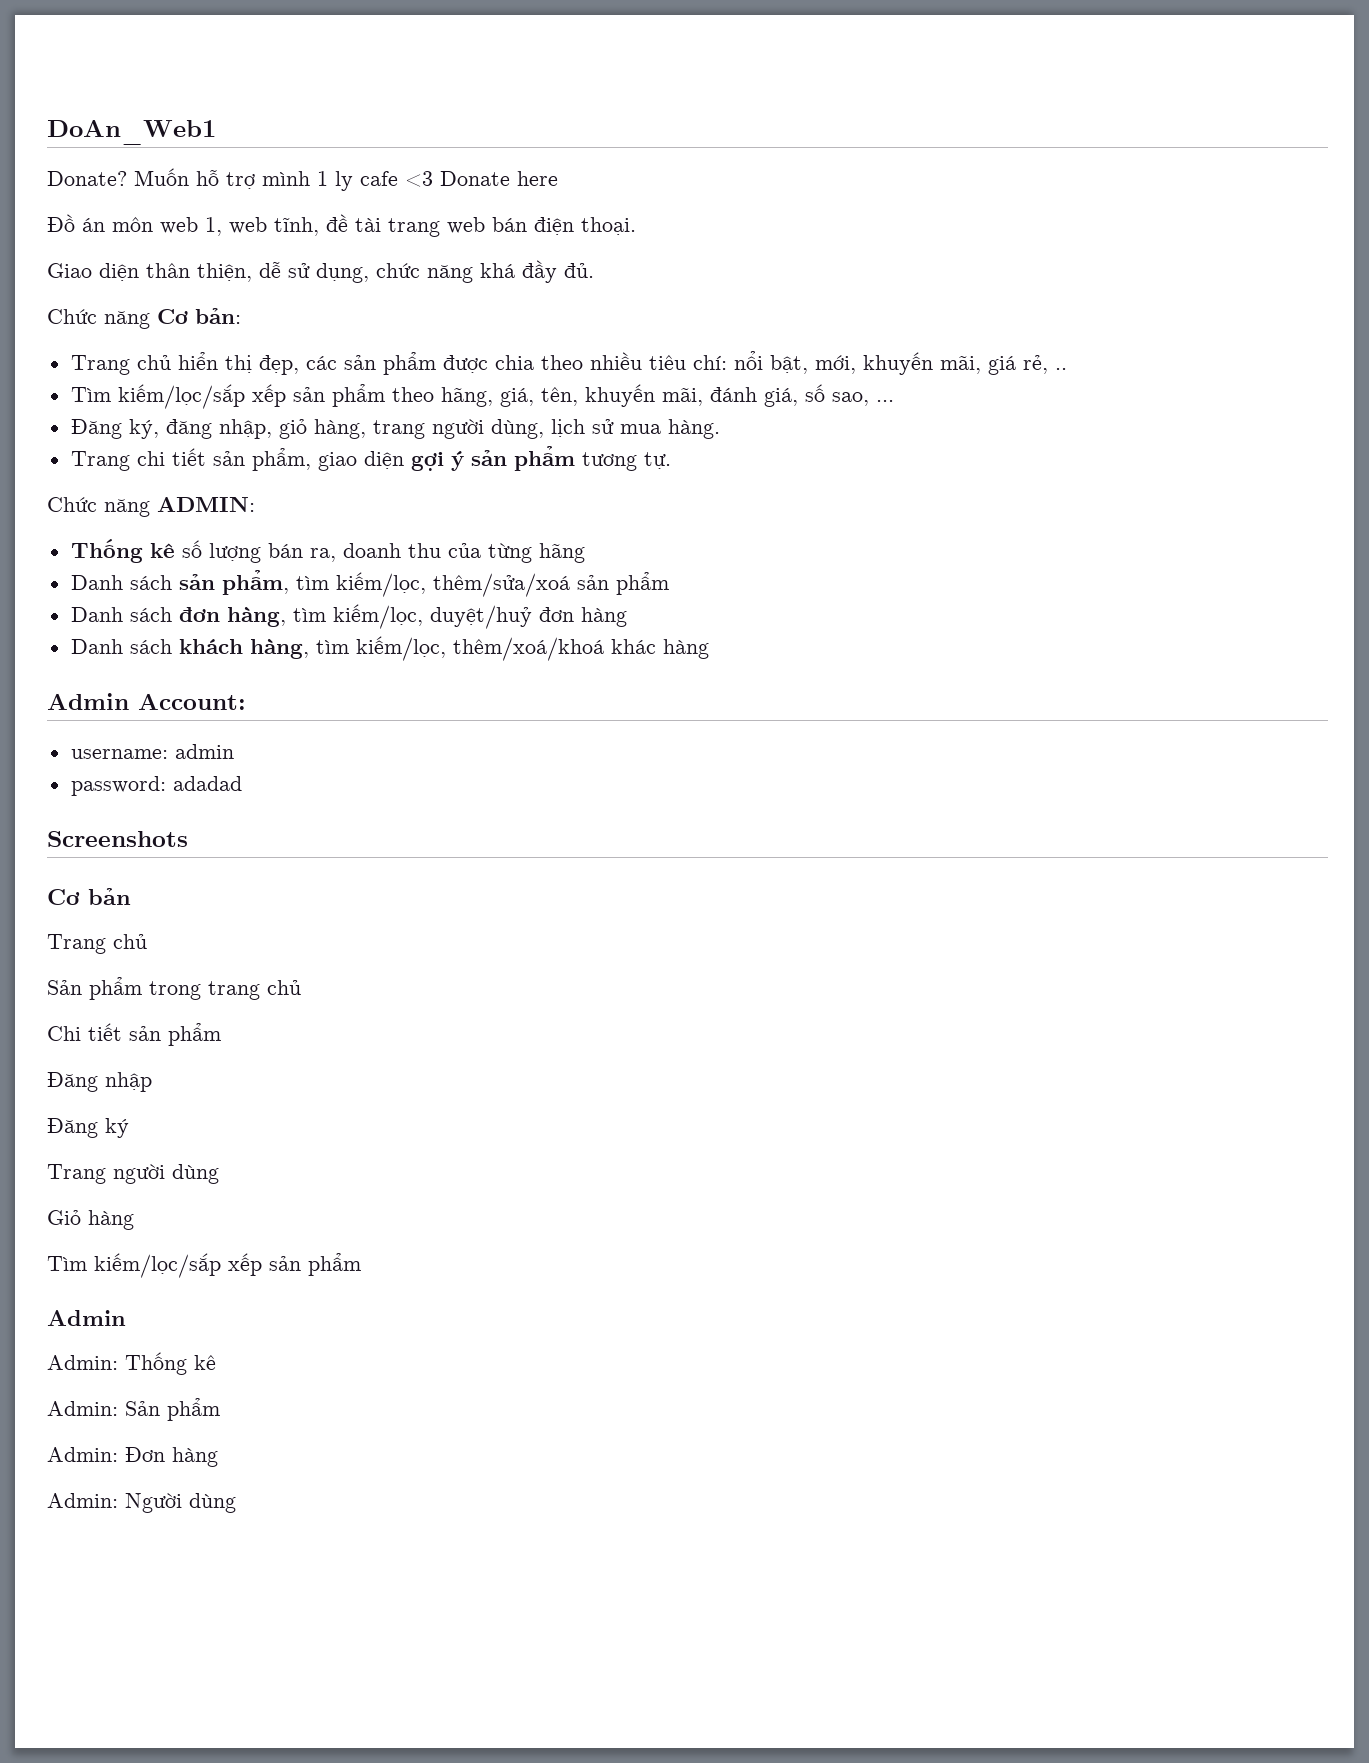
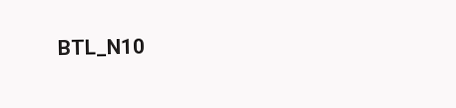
[47,120,216,145] [47,168,558,191] [47,214,636,237] [47,260,594,283] [47,308,241,329] [70,351,1067,375] [70,384,894,409] [70,419,720,439] [70,446,671,471] [47,497,255,517] [70,539,585,563] [70,570,669,597] [70,604,627,629] [70,636,709,661] [47,693,246,710] [70,744,234,759] [70,776,242,796] [47,831,188,847] [47,888,131,905] [47,934,147,954] [47,977,301,1000] [47,1023,221,1046] [47,1072,152,1092] [47,1118,129,1138] [47,1164,219,1184] [47,1210,134,1230] [47,1253,361,1278] [47,1310,126,1326] [47,1352,216,1375] [47,1398,220,1421] [47,1447,218,1467] [47,1493,236,1513] DoAn_Web1 // Donate? Muốn hỗ trợ mình 1 ly cafe <3 Donate here // Đồ án môn web 1, web tĩnh, đề tài trang web bán điện thoại. // Giao diện thân thiện, dễ sử dụng, chức năng khá đầy đủ. // Chức năng Cơ bản: // Trang chủ hiển thị đẹp, các sản phẩm được chia theo nhiều tiêu chí: nổi bật, mới, khuyến mãi, giá rẻ, .. // Tìm kiếm/lọc/sắp xếp sản phẩm theo hãng, giá, tên, khuyến mãi, đánh giá, số sao, ... // Đăng ký, đăng nhập, giỏ hàng, trang người dùng, lịch sử mua hàng. // Trang chi tiết sản phẩm, giao diện gợi ý sản phẩm tương tự. // Chức năng ADMIN: // Thống kê số lượng bán ra, doanh thu của từng hãng // Danh sách sản phẩm, tìm kiếm/lọc, thêm/sửa/xoá sản phẩm // Danh sách đơn hàng, tìm kiếm/lọc, duyệt/huỷ đơn hàng // Danh sách khách hàng, tìm kiếm/lọc, thêm/xoá/khoá khác hàng // Admin Account: // username: admin // password: adadad // Screenshots // Cơ bản // Trang chủ // Sản phẩm trong trang chủ // Chi tiết sản phẩm // Đăng nhập // Đăng ký // Trang người dùng // Giỏ hàng // Tìm kiếm/lọc/sắp xếp sản phẩm // Admin // Admin: Thống kê // Admin: Sản phẩm // Admin: Đơn hàng // Admin: Người dùng -> [57,38,146,58] BTL_N10

